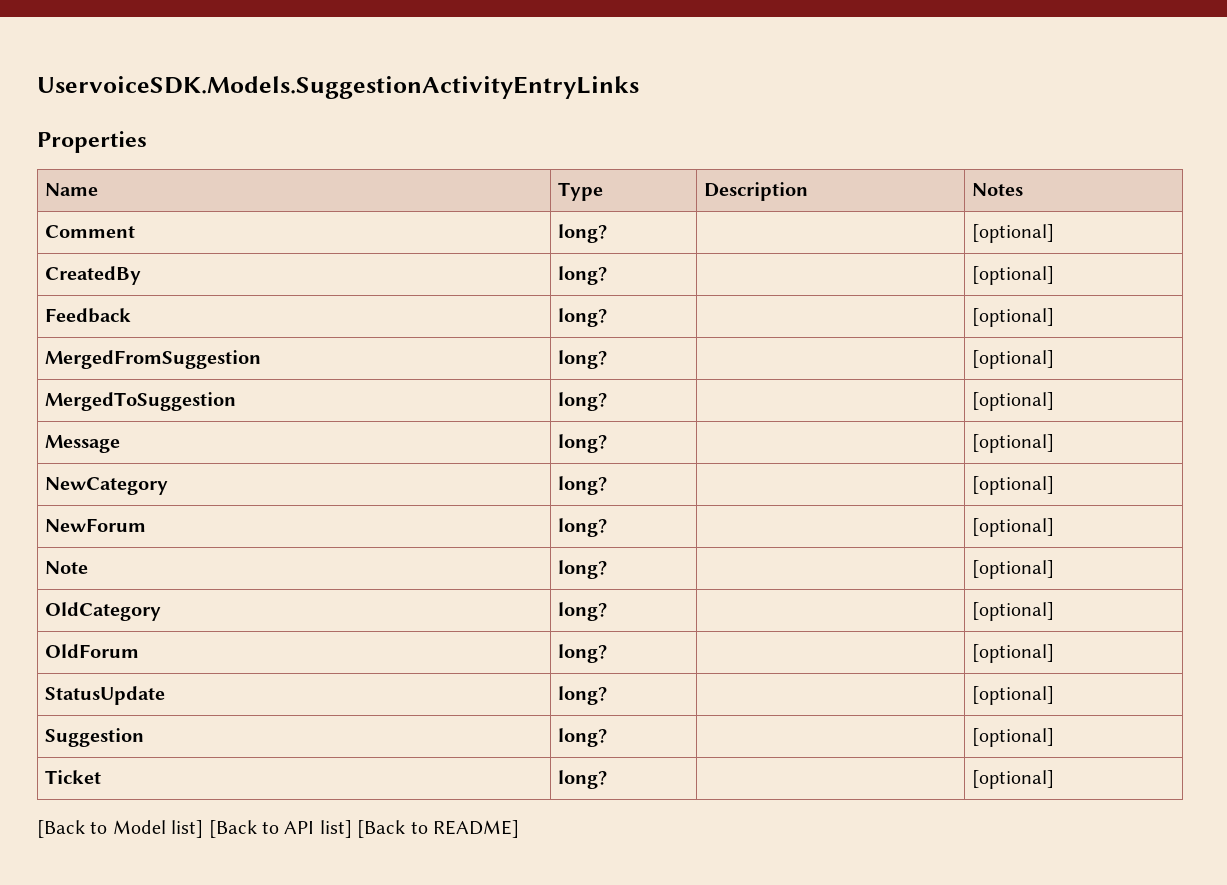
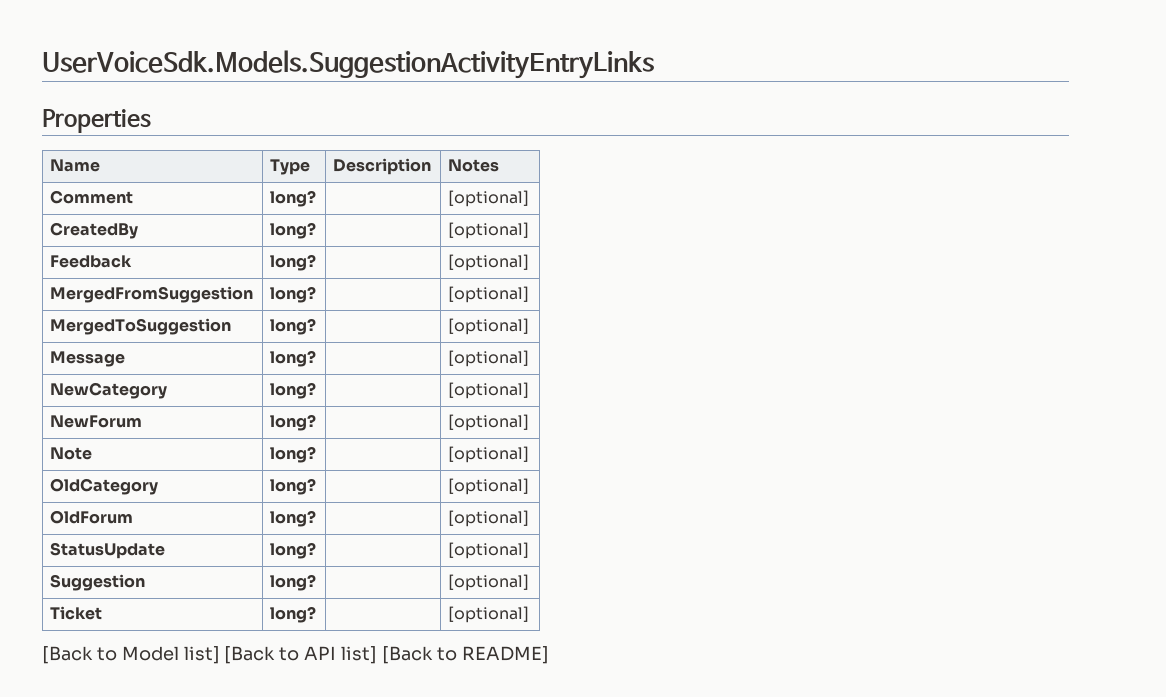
[37,76,639,99] UservoiceSDK.Models.SuggestionActivityEntryLinks -> [42,50,654,79] UserVoiceSdk.Models.SuggestionActivityEntryLinks

